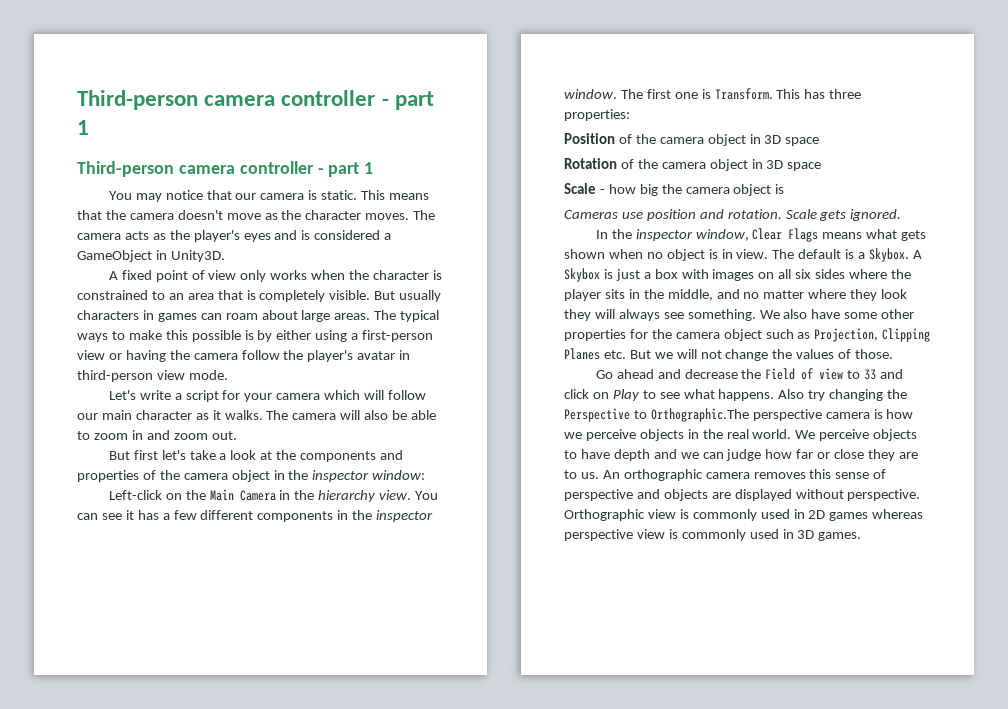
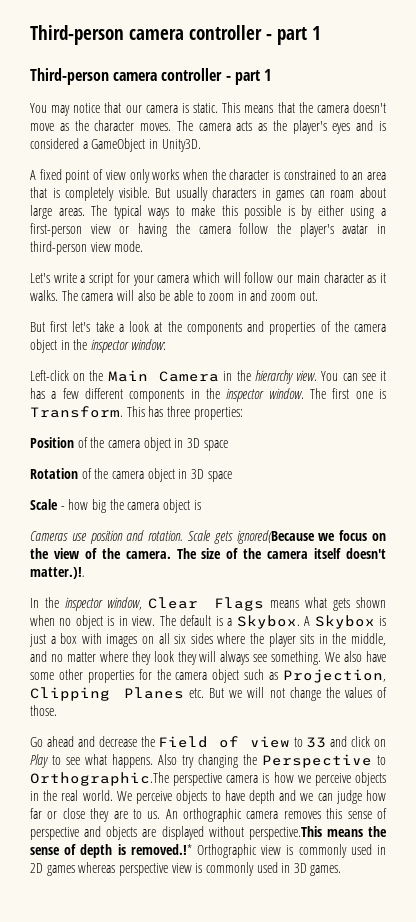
[850,209,902,221] ignored. -> [236,530,387,544] [30,548,386,559] [30,567,85,579] ignored(Because we focus on the view of the camera. The size of the camera itself doesn't matter.)!.
[847,489,921,501] perspective. -> [248,826,387,840] [30,844,192,858] perspective.This means the sense of depth is removed.!*

